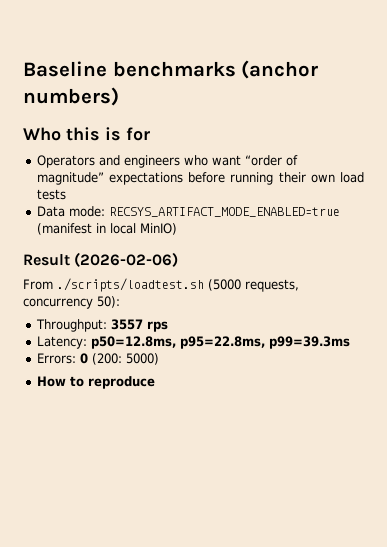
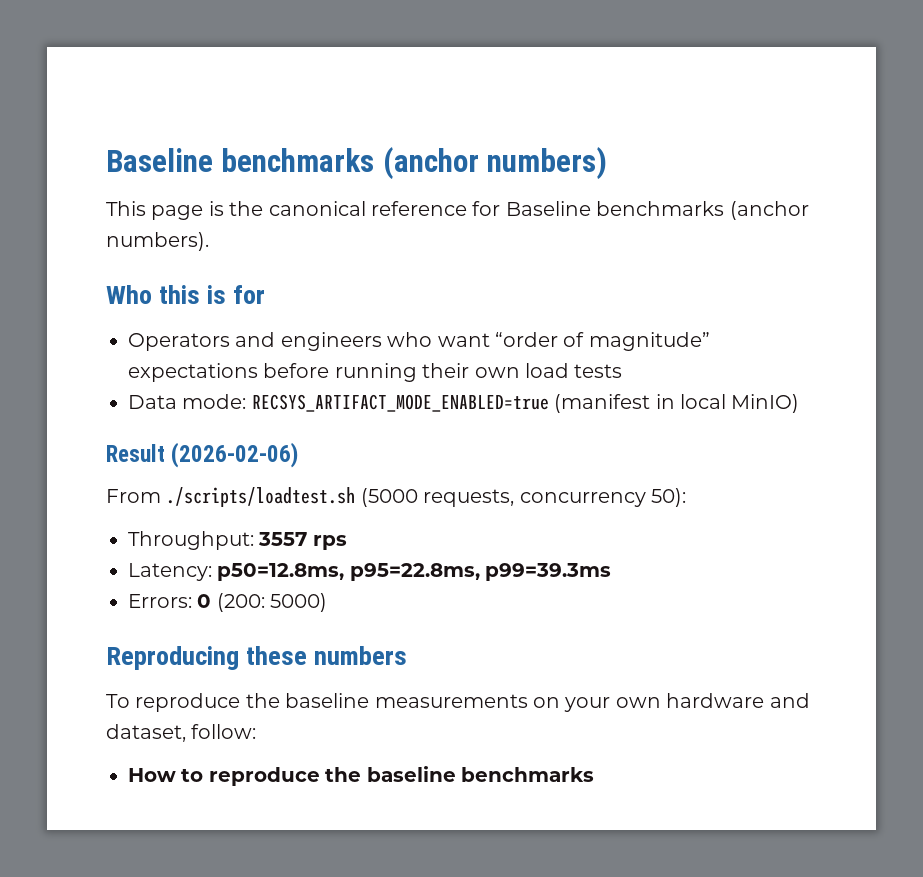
(119, 96) none -> [106,201,809,220] [106,232,209,251] // This page is the canonical reference for Baseline benchmarks (anchor numbers).
(159, 359) none -> [106,646,408,670] [106,693,810,712] [106,724,257,742] // Reproducing these numbers // To reproduce the baseline measurements on your own hardware and dataset, follow:
(155, 382) none -> [325,766,594,782] the baseline benchmarks

